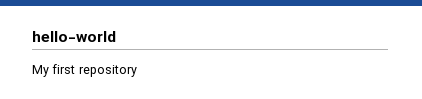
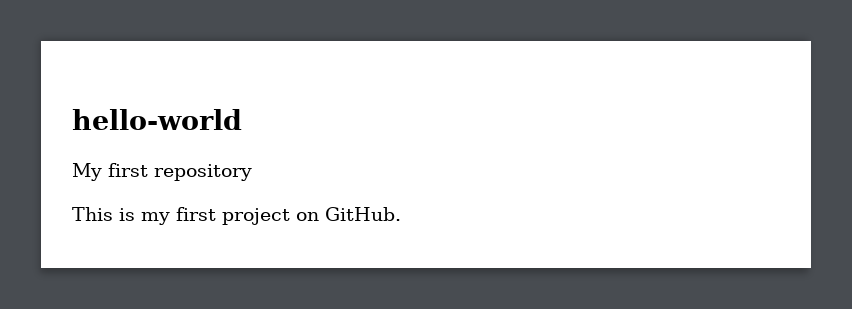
(137, 71) none -> [72,207,401,225] // This is my first project on GitHub.

